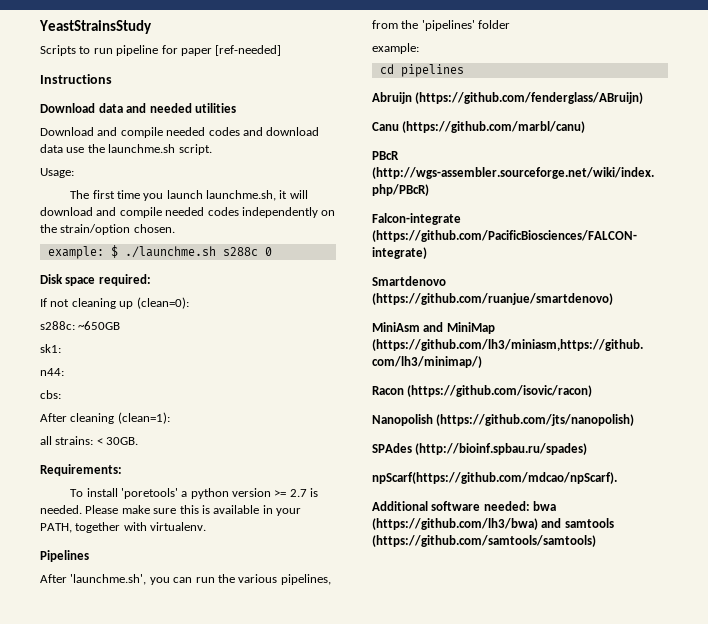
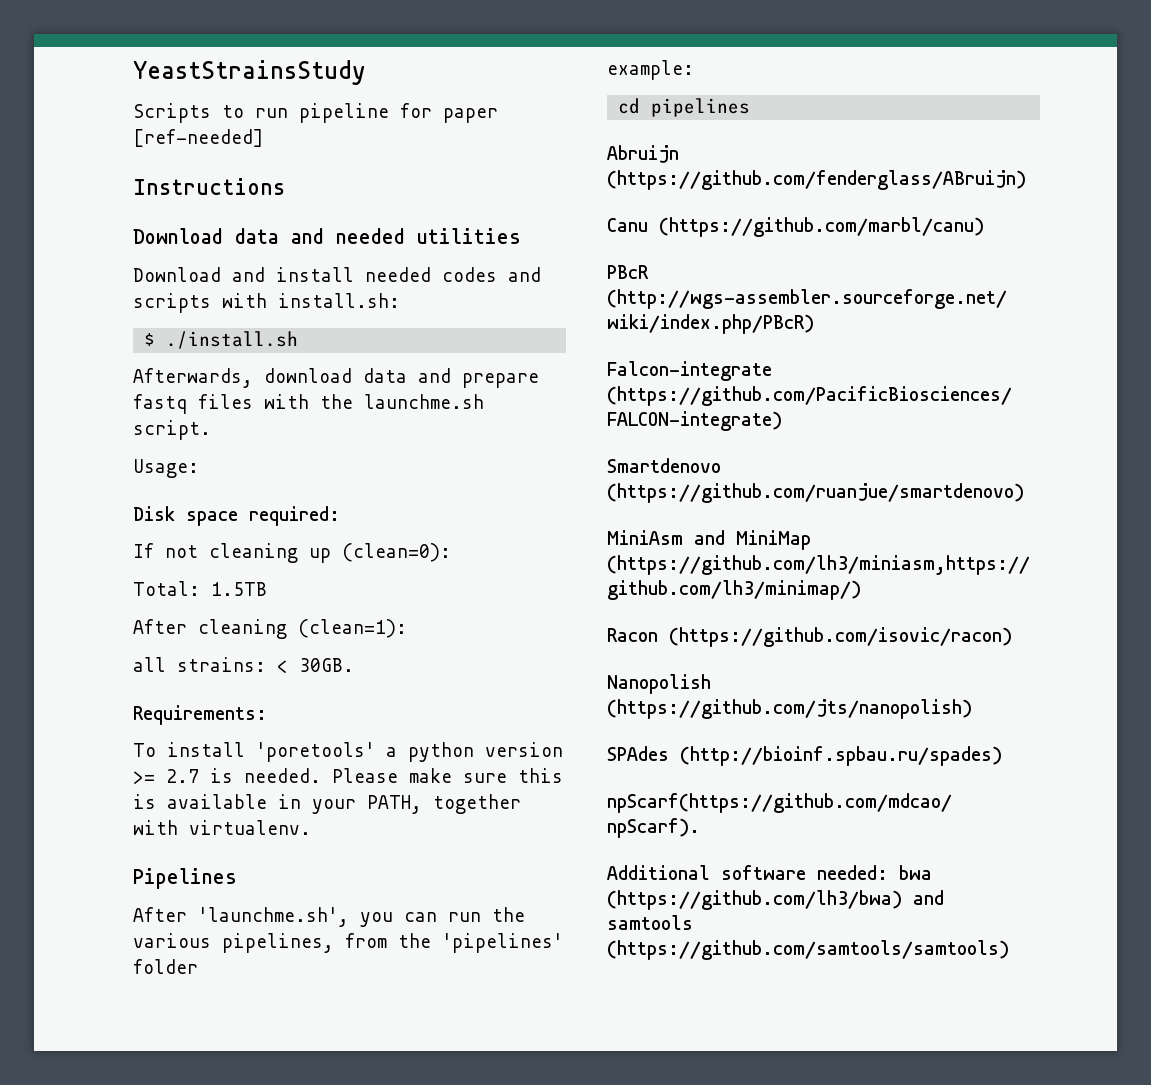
[120,127,163,138] compile -> [276,267,354,282] install
[266,127,320,136] [40,144,212,155] [40,168,74,178] [70,190,308,201] [40,207,336,218] [40,224,175,235] [47,245,272,259] download data use the launchme.sh script. // Usage: // The first time you launch launchme.sh, it will download and compile needed codes independently on the strain/option chosen. // example: $ ./launchme.sh s288c 0 -> [133,293,400,313] [144,331,299,349] [133,368,539,388] [133,394,484,414] [133,420,211,440] [133,459,199,478] scripts with install.sh: // $ ./install.sh // Afterwards, download data and prepare fastq files with the launchme.sh script. // Usage:
[40,321,121,330] [40,344,61,353] [40,368,64,376] [40,390,61,399] s288c: ~650GB // sk1: // n44: // cbs: -> [133,581,267,596] Total: 1.5TB

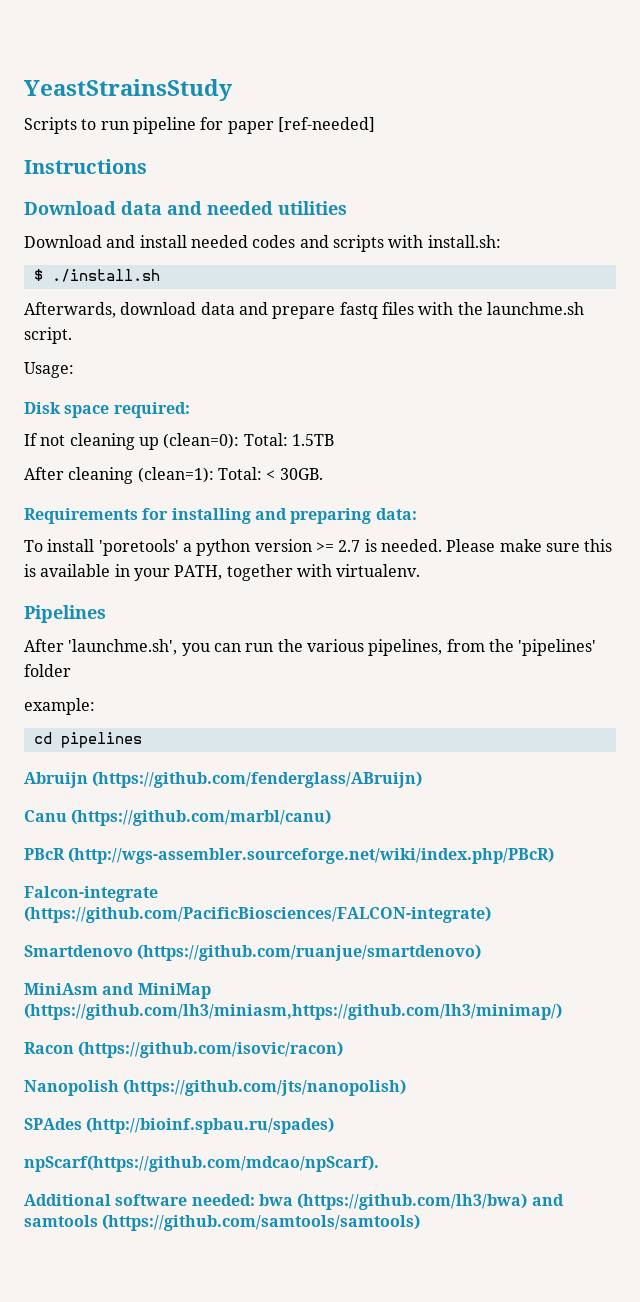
(451, 552) // -> (240, 441) none
[133,657,266,672] // all strains: -> [217,467,262,480] Total:
[133,705,267,725] Requirements: -> [24,508,417,524] Requirements for installing and preparing data:

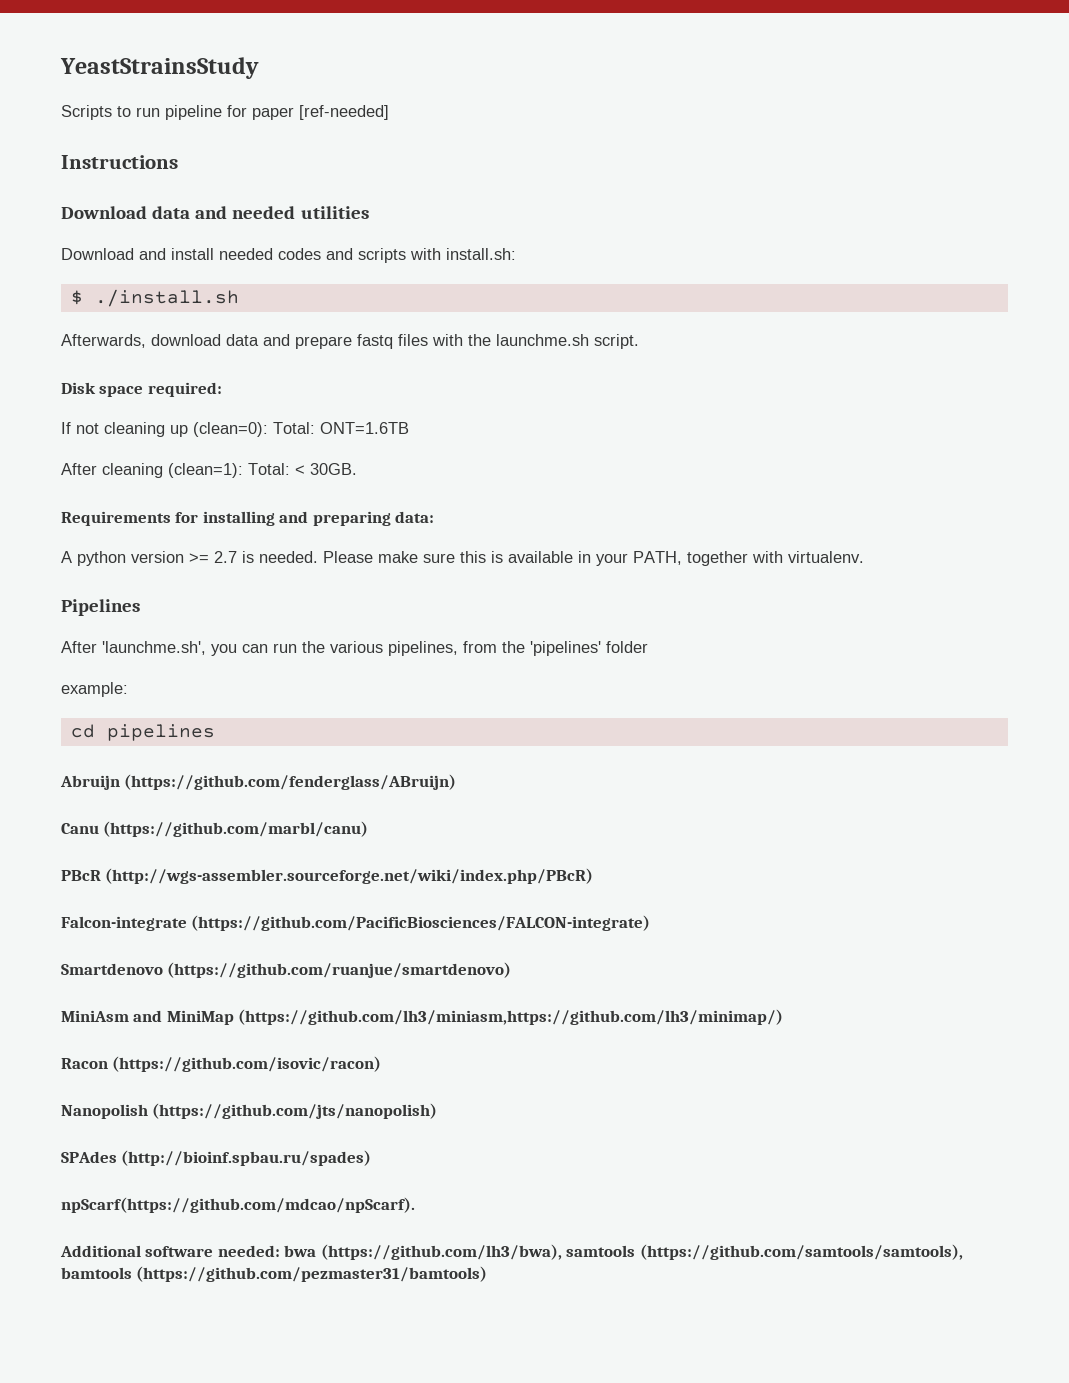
[24,362,74,378] // Usage: -> (639, 341) none
[291,434,334,446] 1.5TB -> [320,422,409,434] ONT=1.6TB
[24,539,192,556] To install 'poretools' a -> [61,551,72,563] A
[297,1193,564,1210] [24,1214,421,1231] (https://github.com/lh3/bwa) and samtools (https://github.com/samtools/samtools) -> [320,1244,963,1260] [61,1266,488,1282] (https://github.com/lh3/bwa), samtools (https://github.com/samtools/samtools), bamtools (https://github.com/pezmaster31/bamtools)

